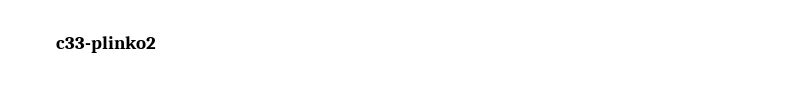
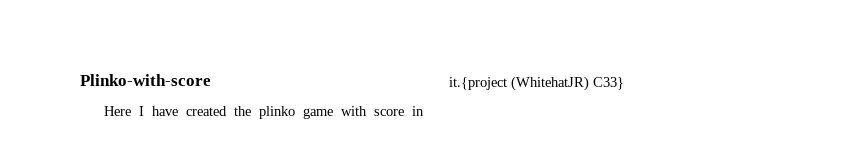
[56,36,156,53] c33-plinko2 -> [80,74,211,86] [104,106,424,119] [449,76,624,91] Plinko-with-score // Here I have created the plinko game with score in it.{project (WhitehatJR) C33}

